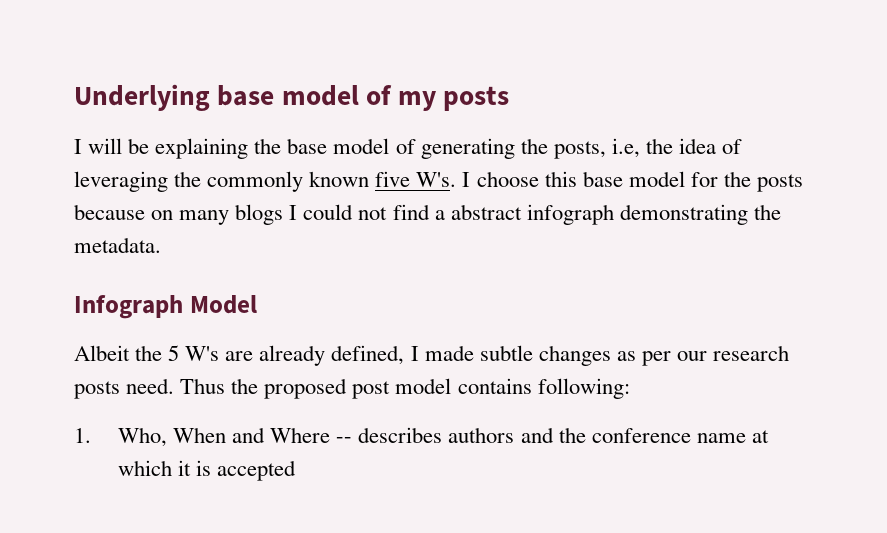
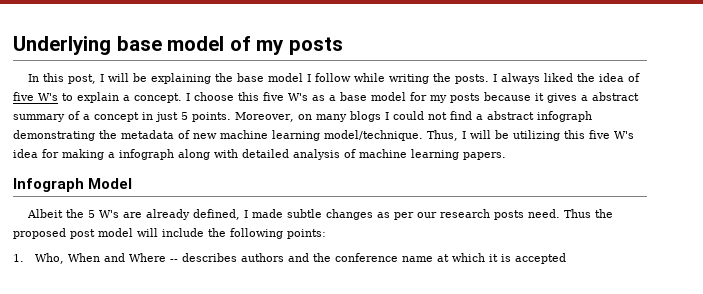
(510, 98) none -> [28,73,97,84] In this post,
[395,138,743,159] [74,171,577,192] of generating the posts, i.e, the idea of leveraging the commonly known five W's. I choose this -> [307,73,641,84] [13,92,336,103] I follow while writing the posts. I always liked the idea of five W's to explain a concept. I choose this five W's as a
[723,171,751,187] the -> [430,95,447,103] my
(145, 212) none -> [535,92,639,103] [13,111,294,122] it gives a abstract summary of a concept in just 5 points. Moreover,
[74,237,161,253] metadata. -> [121,130,634,141] [13,149,506,160] metadata of new machine learning model/technique. Thus, I will be utilizing this five W's idea for making a infograph along with detailed analysis of machine learning papers.
[457,378,630,399] contains following: -> [137,228,326,239] will include the following points:

